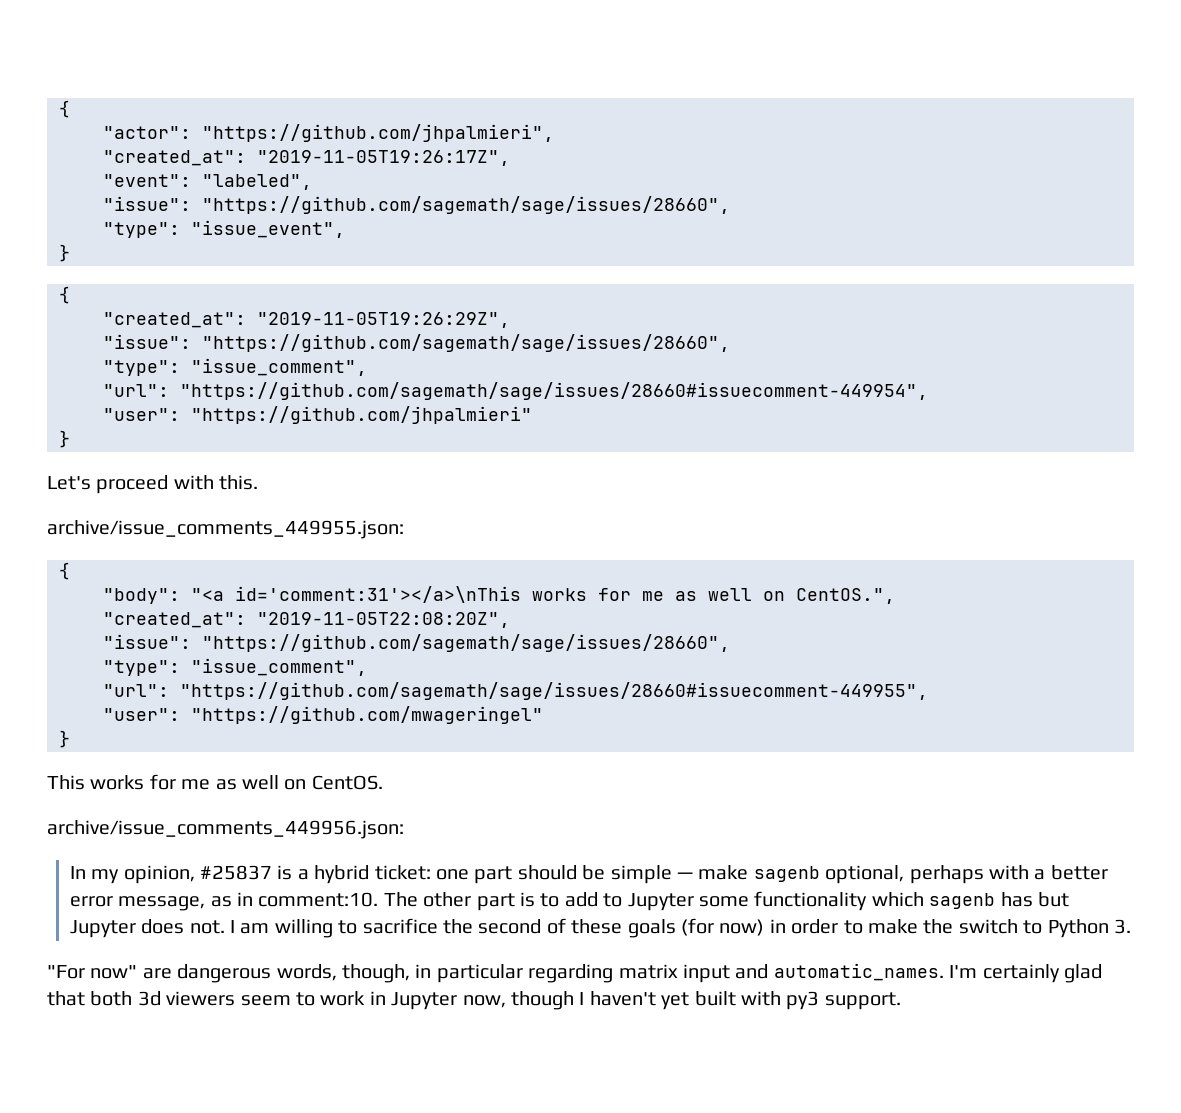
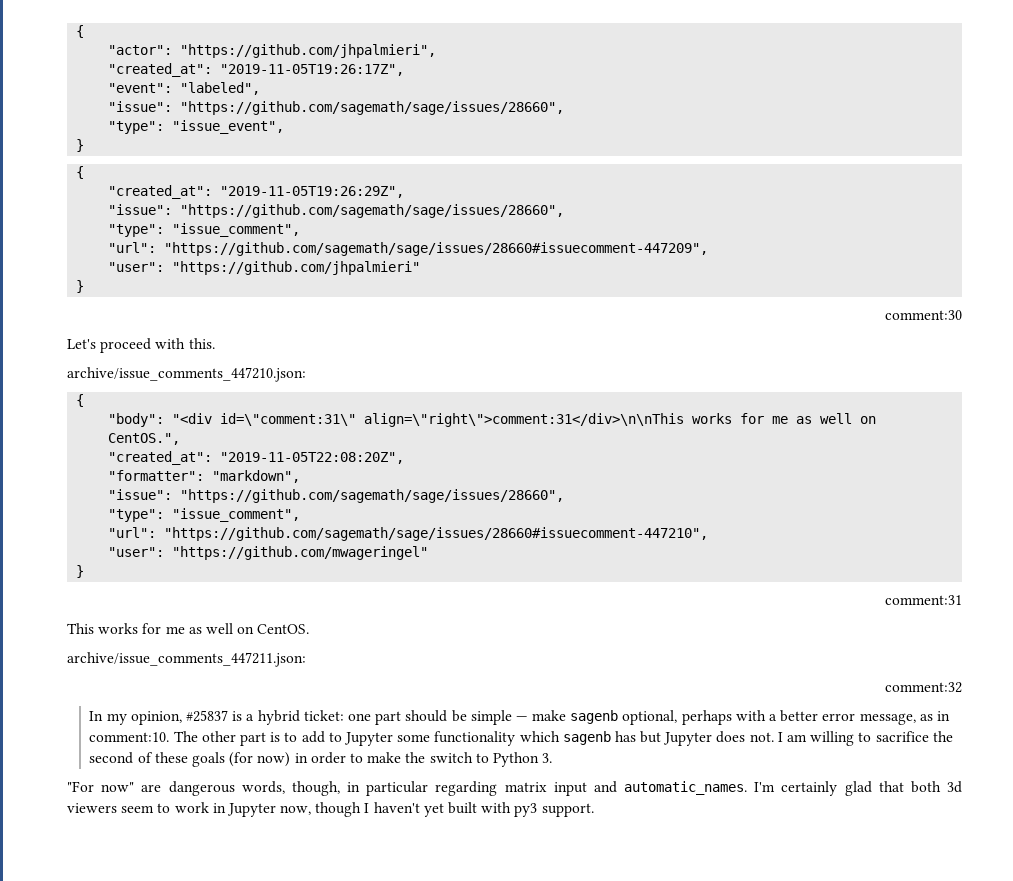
[180,382,928,400] "https://github.com/sagemath/sage/issues/28660#issuecomment-449954", -> [164,242,709,256] "https://github.com/sagemath/sage/issues/28660#issuecomment-447209",
(70, 439) none -> [885,310,962,320] // comment:30
[47,520,404,539] archive/issue_comments_449955.json: -> [67,367,306,382] archive/issue_comments_447210.json:
[191,586,521,603] "<a id='comment:31'></a>\nThis -> [172,413,685,427] "<div id=\"comment:31\" align=\"right\">comment:31</div>\n\nThis
[103,634,730,652] [103,658,367,676] [103,682,928,700] // "issue": "https://github.com/sagemath/sage/issues/28660", // "type": "issue_comment", // "url": "https://github.com/sagemath/sage/issues/28660#issuecomment-449955", -> [108,470,301,483] [108,489,565,503] [108,508,301,522] [108,527,709,541] // "formatter": "markdown", // "issue": "https://github.com/sagemath/sage/issues/28660", // "type": "issue_comment", // "url": "https://github.com/sagemath/sage/issues/28660#issuecomment-447210",
(70, 739) none -> [885,595,962,605] // comment:31
[47,820,404,839] archive/issue_comments_449956.json: -> [67,652,306,667] [885,682,962,693] archive/issue_comments_447211.json: // comment:32

